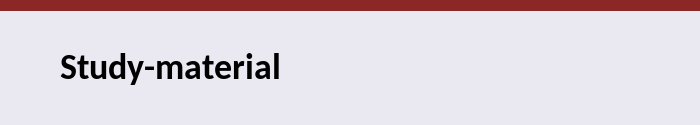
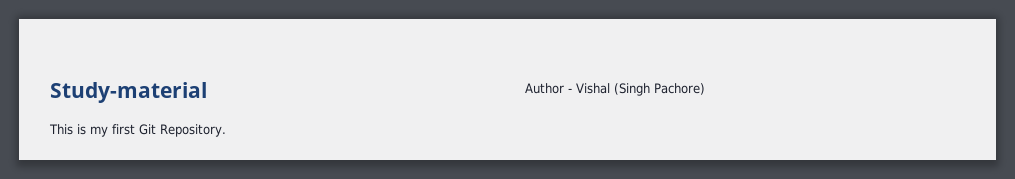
(281, 69) none -> [49,124,226,137] [525,83,705,96] // This is my first Git Repository. // Author - Vishal (Singh Pachore)

